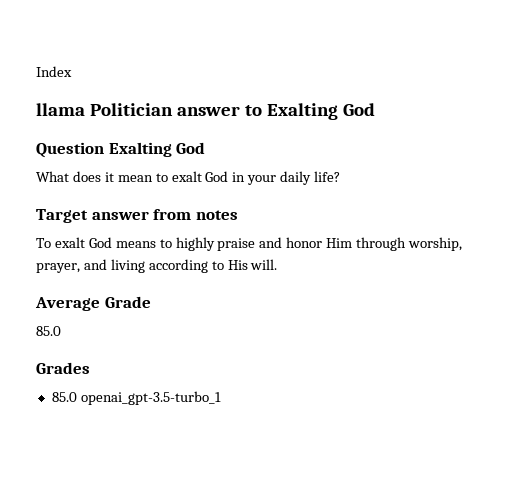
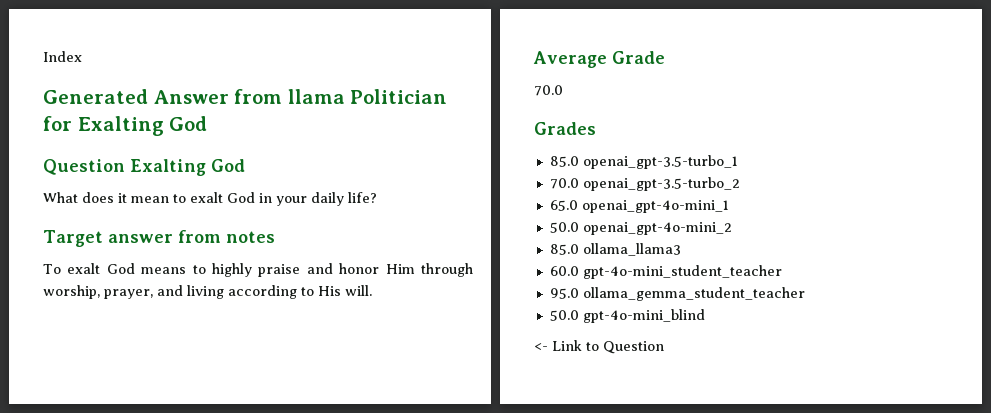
[36,103,262,116] llama Politician answer to -> [43,89,448,104] [43,116,72,131] Generated Answer from llama Politician for
[36,326,61,336] 85.0 -> [534,85,563,96] 70.0
(221, 398) none -> [549,177,740,191] [549,200,729,213] [549,222,732,235] [549,243,681,256] [549,265,782,279] [549,287,805,301] [549,309,705,323] [534,340,664,354] // 70.0 openai_gpt-3.5-turbo_2 // 65.0 openai_gpt-4o-mini_1 // 50.0 openai_gpt-4o-mini_2 // 85.0 ollama_llama3 // 60.0 gpt-4o-mini_student_teacher // 95.0 ollama_gemma_student_teacher // 50.0 gpt-4o-mini_blind // <- Link to Question

